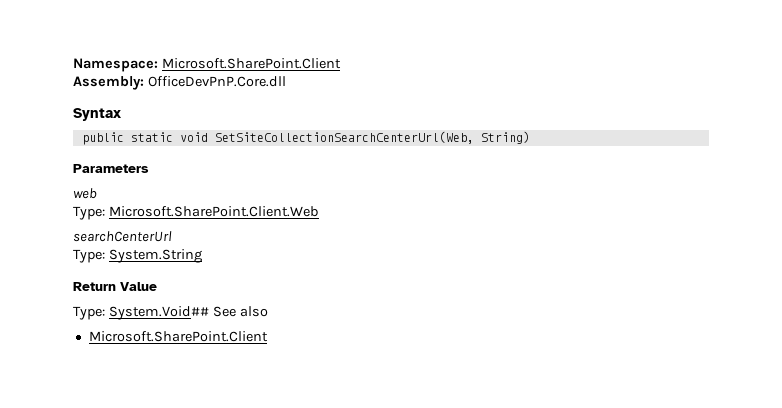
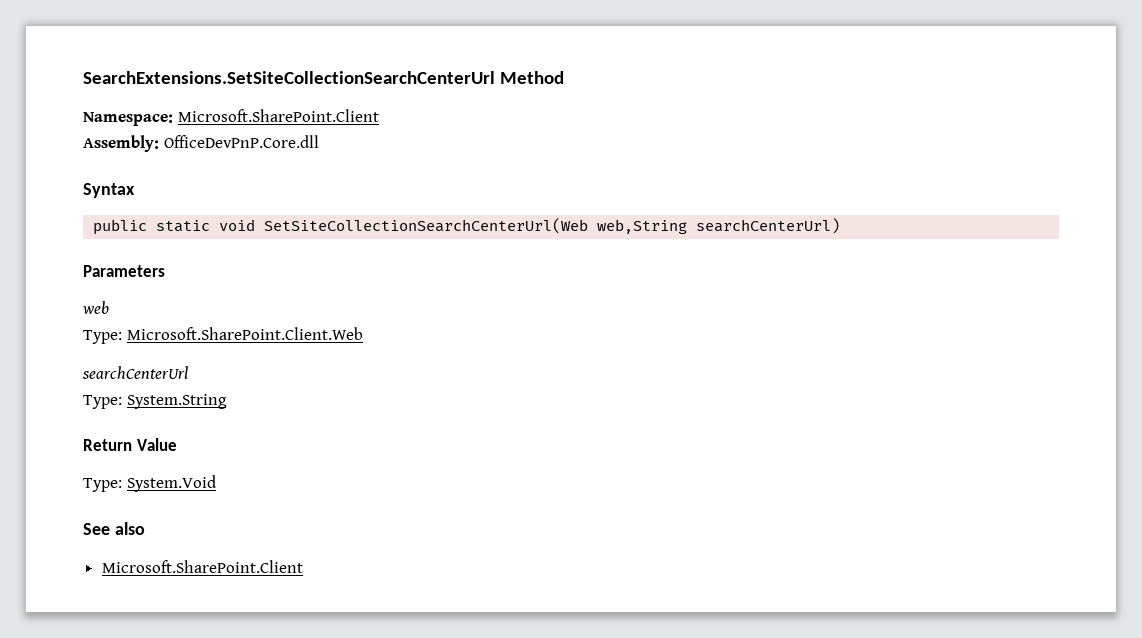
(73, 65) none -> [83,71,565,84] SearchExtensions.SetSiteCollectionSearchCenterUrl Method //
[214,131,530,144] SetSiteCollectionSearchCenterUrl(Web, String) -> [264,218,841,234] SetSiteCollectionSearchCenterUrl(Web web,String searchCenterUrl)
[108,306,209,320] System.Void## -> [126,475,216,492] System.Void //

